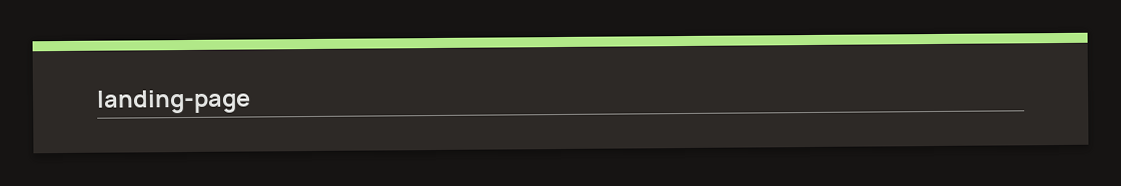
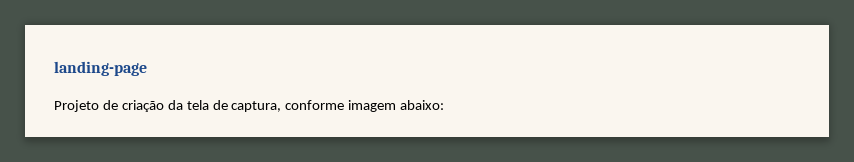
(251, 101) none -> [54,100,445,112] // Projeto de criação da tela de captura, conforme imagem abaixo:

